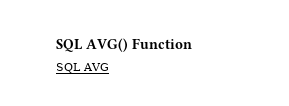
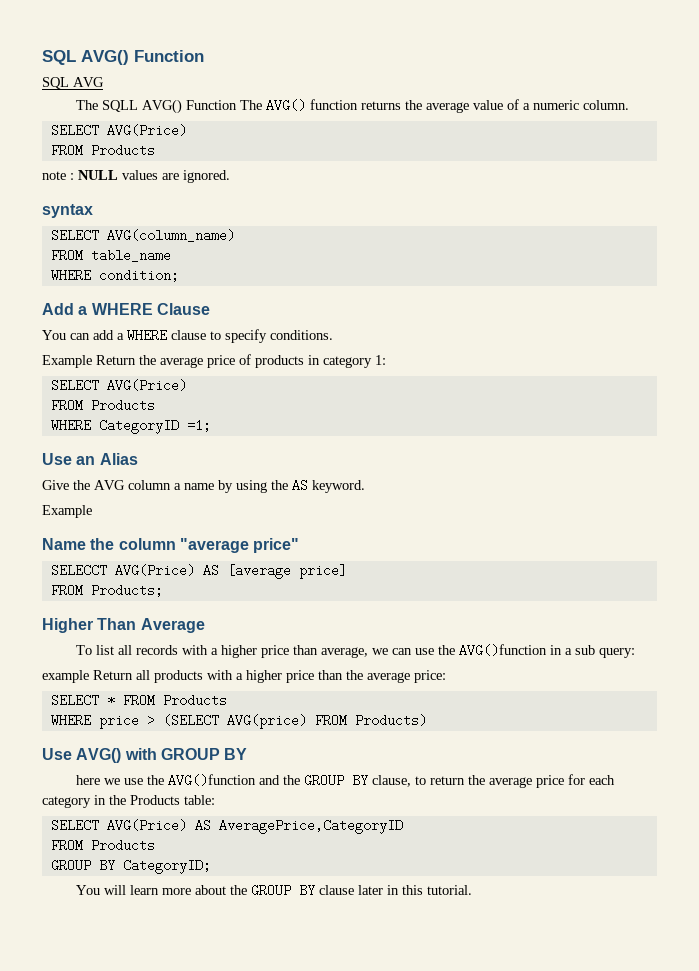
(109, 67) none -> [75,99,629,114] [50,124,187,137] [50,144,155,157] [42,170,230,183] [42,204,93,218] [50,229,235,242] [50,249,171,262] [50,269,179,282] [42,303,210,315] [42,329,333,343] [42,354,386,368] [50,379,187,392] [50,399,155,412] [50,419,211,434] [42,453,138,465] [42,479,365,493] [42,505,92,518] [42,538,300,553] [50,564,347,579] [50,584,163,597] [42,618,205,633] [75,644,635,658] [42,670,446,683] [50,694,227,707] [50,714,427,729] [42,748,248,763] [75,774,615,788] [42,795,215,808] [50,819,403,834] [50,839,155,852] [50,859,211,874] [75,884,472,897] // The SQLL AVG() Function The AVG() function returns the average value of a numeric column. // SELECT AVG(Price) // FROM Products // note : NULL values are ignored. // syntax // SELECT AVG(column_name) // FROM table_name // WHERE condition; // Add a WHERE Clause // You can add a WHERE clause to specify conditions. // Example Return the average price of products in category 1: // SELECT AVG(Price) // FROM Products // WHERE CategoryID =1; // Use an Alias // Give the AVG column a name by using the AS keyword. // Example // Name the column "average price" // SELECCT AVG(Price) AS [average price] // FROM Products; // Higher Than Average // To list all records with a higher price than average, we can use the AVG()function in a sub query: // example Return all products with a higher price than the average price: // SELECT * FROM Products // WHERE price > (SELECT AVG(price) FROM Products) // Use AVG() with GROUP BY // here we use the AVG()function and the GROUP BY clause, to return the average price for each category in the Products table: // SELECT AVG(Price) AS AveragePrice,CategoryID // FROM Products // GROUP BY CategoryID; // You will learn more about the GROUP BY clause later in this tutorial.

